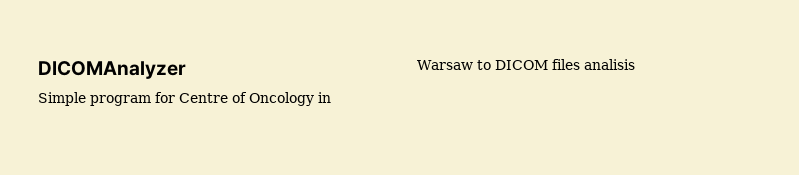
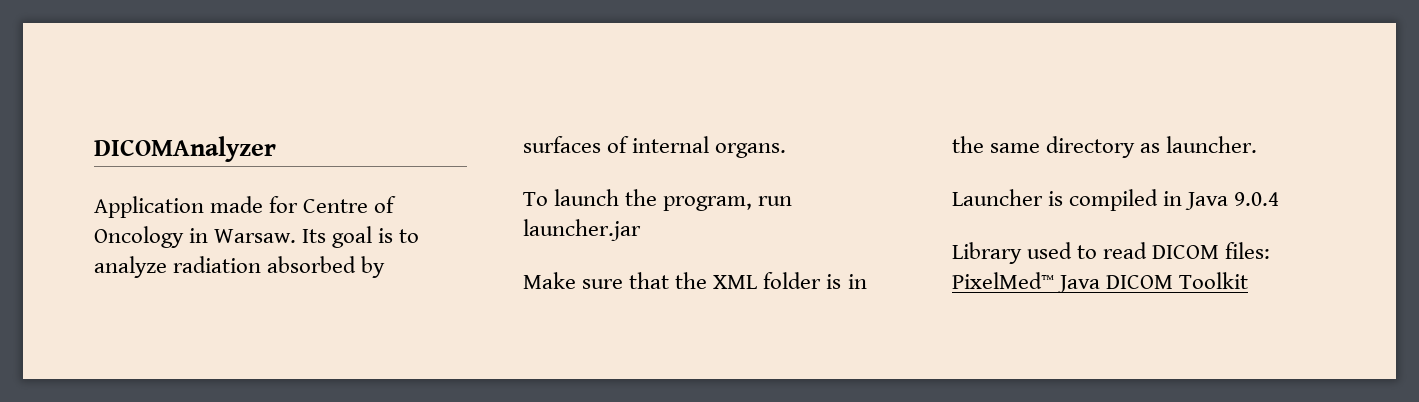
[38,92,151,106] Simple program -> [94,196,264,218] Application made
[417,59,635,70] Warsaw to DICOM files analisis -> [214,226,420,248] [94,256,386,278] [523,136,787,158] [523,189,793,211] [523,219,641,241] [523,272,867,289] [952,136,1258,158] [952,189,1280,211] [952,242,1271,264] [952,272,1249,293] Warsaw. Its goal is to analyze radiation absorbed by surfaces of internal organs. // To launch the program, run launcher.jar // Make sure that the XML folder is in the same directory as launcher. // Launcher is compiled in Java 9.0.4 // Library used to read DICOM files: PixelMed™ Java DICOM Toolkit

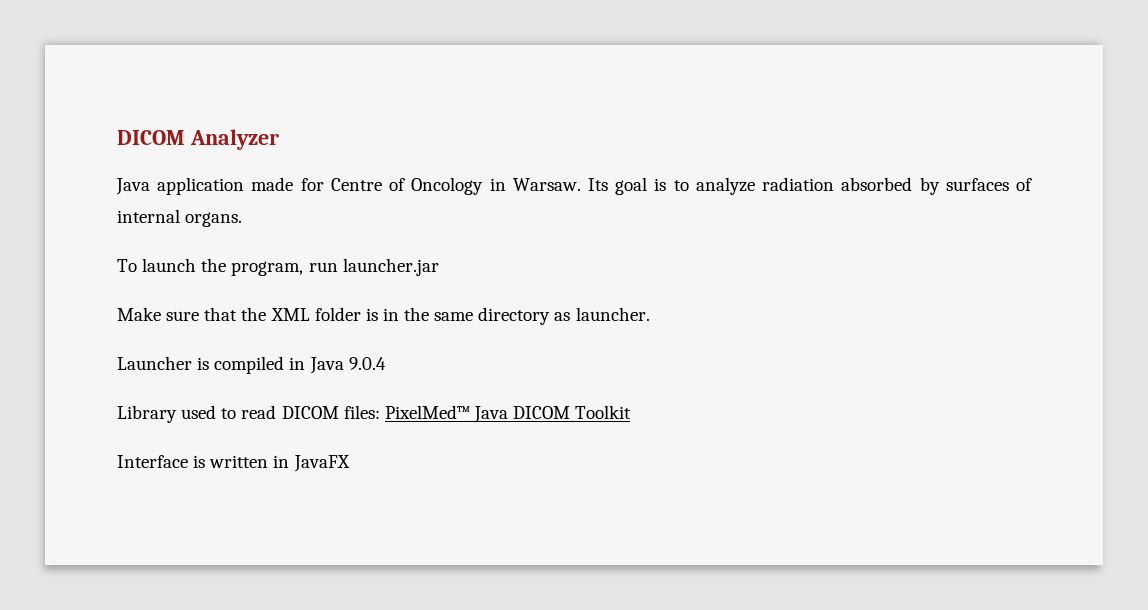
[94,136,276,162] [94,196,204,218] DICOMAnalyzer // Application -> [117,129,279,150] [116,177,245,195] DICOM Analyzer // Java application
(1249, 280) none -> [117,455,350,472] // Interface is written in JavaFX

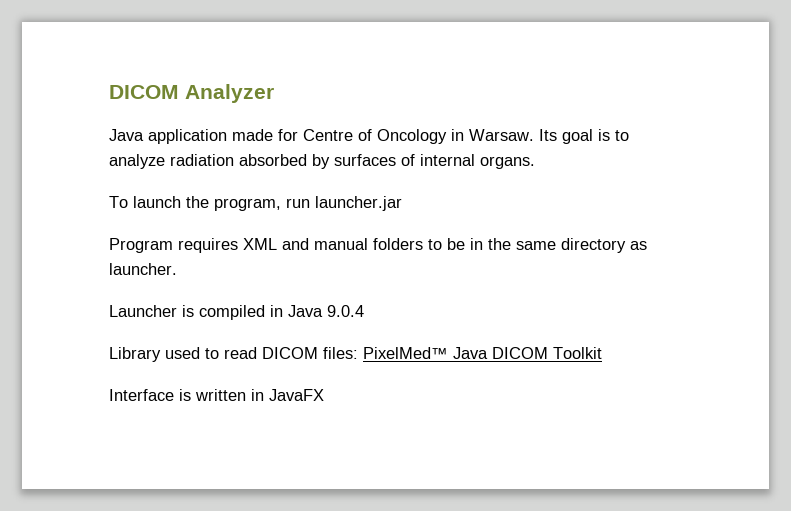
[117,307,378,321] Make sure that the XML folder is -> [109,238,465,253] Program requires XML and manual folders to be

